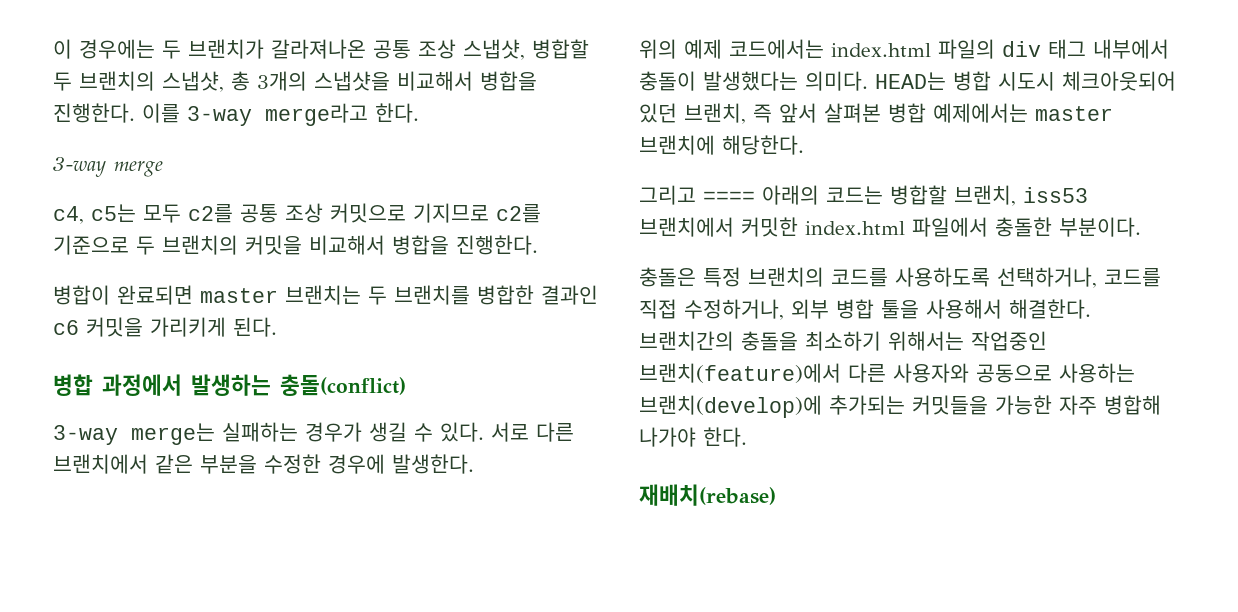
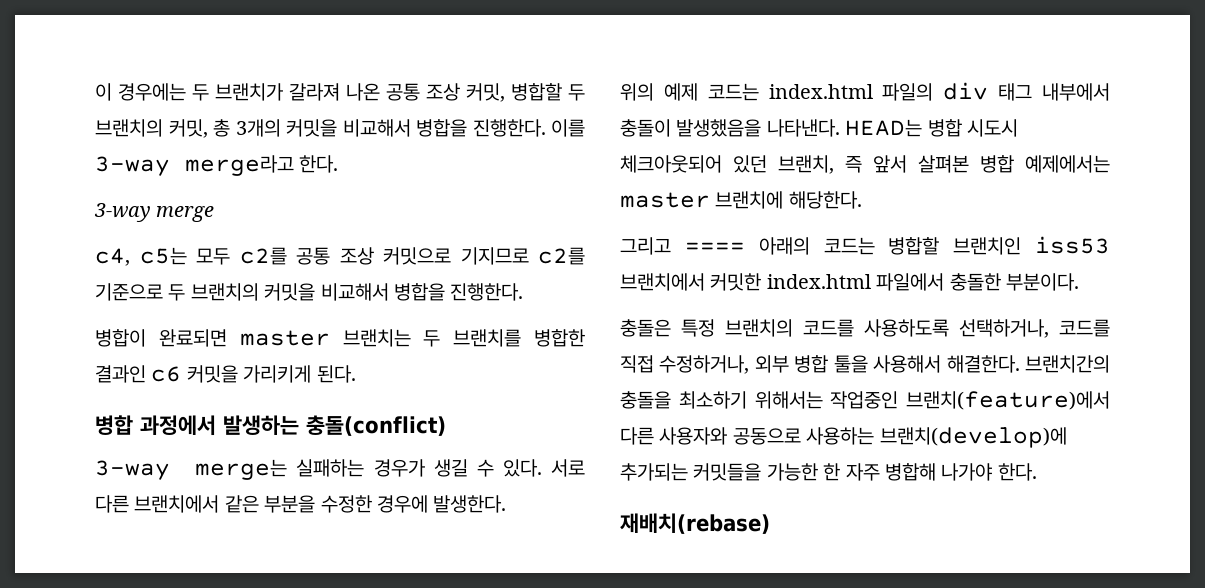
[271,39,525,60] 갈라져나온 공통 조상 스냅샷, -> [289,83,505,102] 갈라져 나온 공통 조상 커밋,
[162,71,224,92] 스냅샷, -> [168,119,208,138] 커밋,
[314,71,390,91] 스냅샷을 -> [286,119,337,137] 커밋을
[729,39,824,59] 코드에서는 -> [707,83,759,101] 코드는
[703,71,868,91] 발생했다는 의미다. -> [676,119,840,137] 발생했음을 나타낸다.
[954,185,1016,206] 브랜치, -> [953,237,1022,255] 브랜치인
(1052, 405) none -> [823,463,841,481] 한

